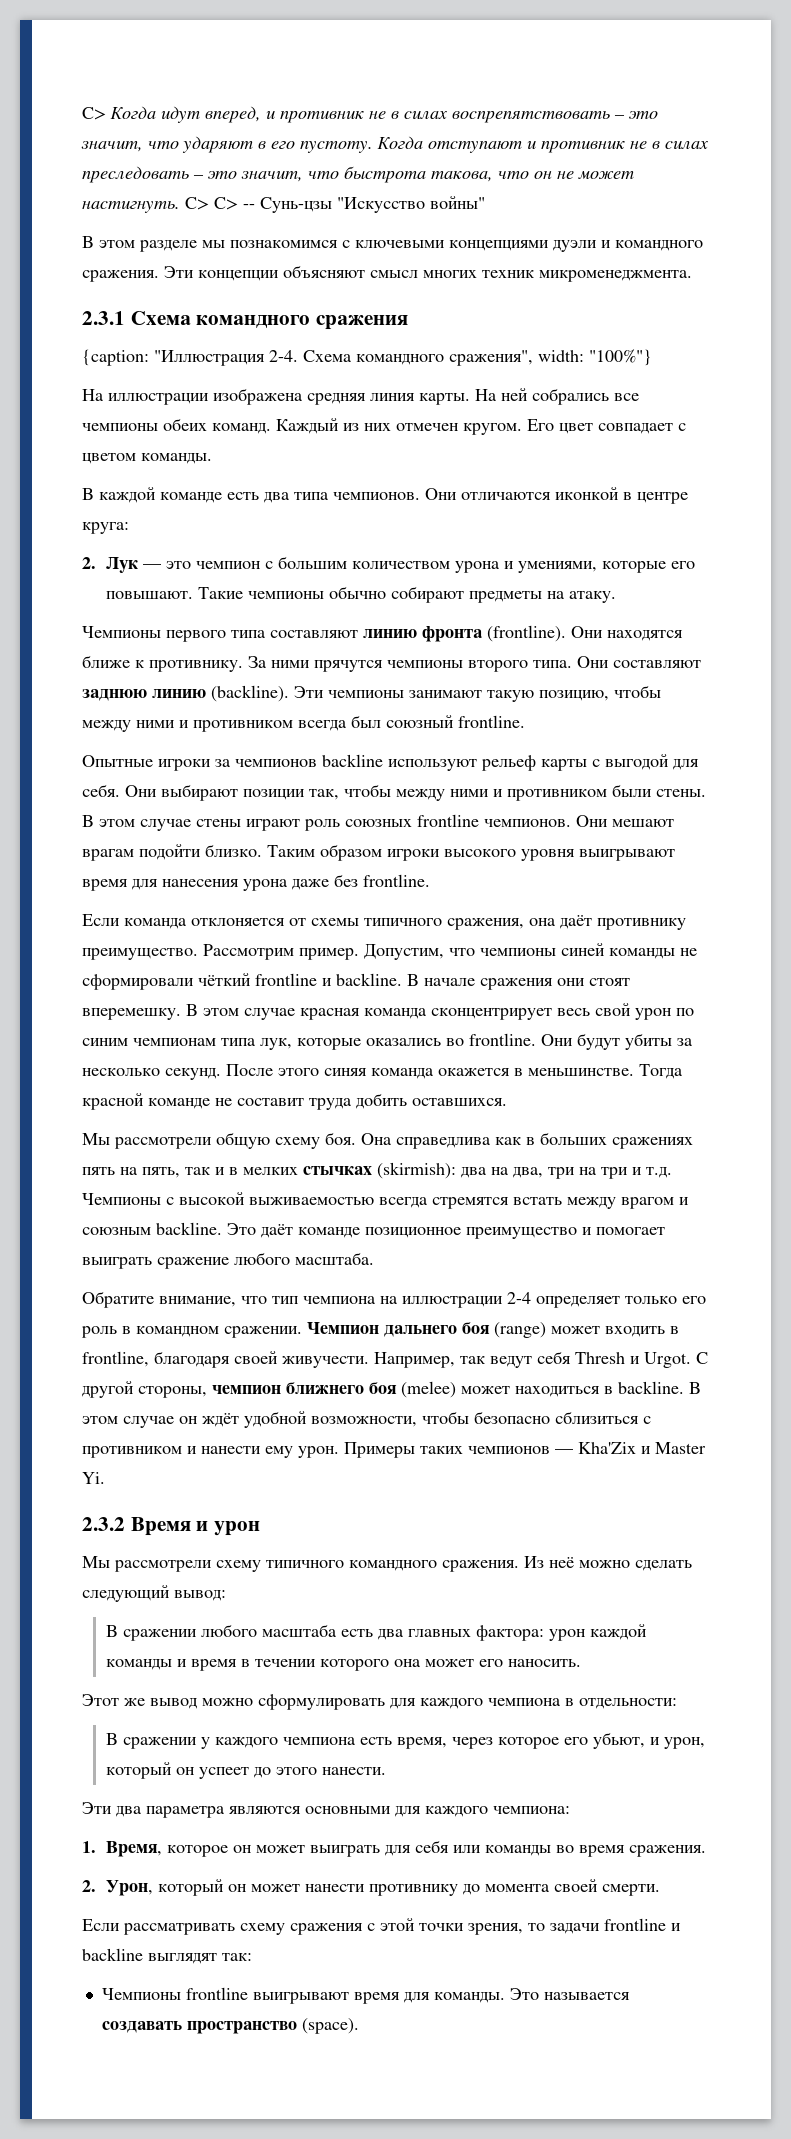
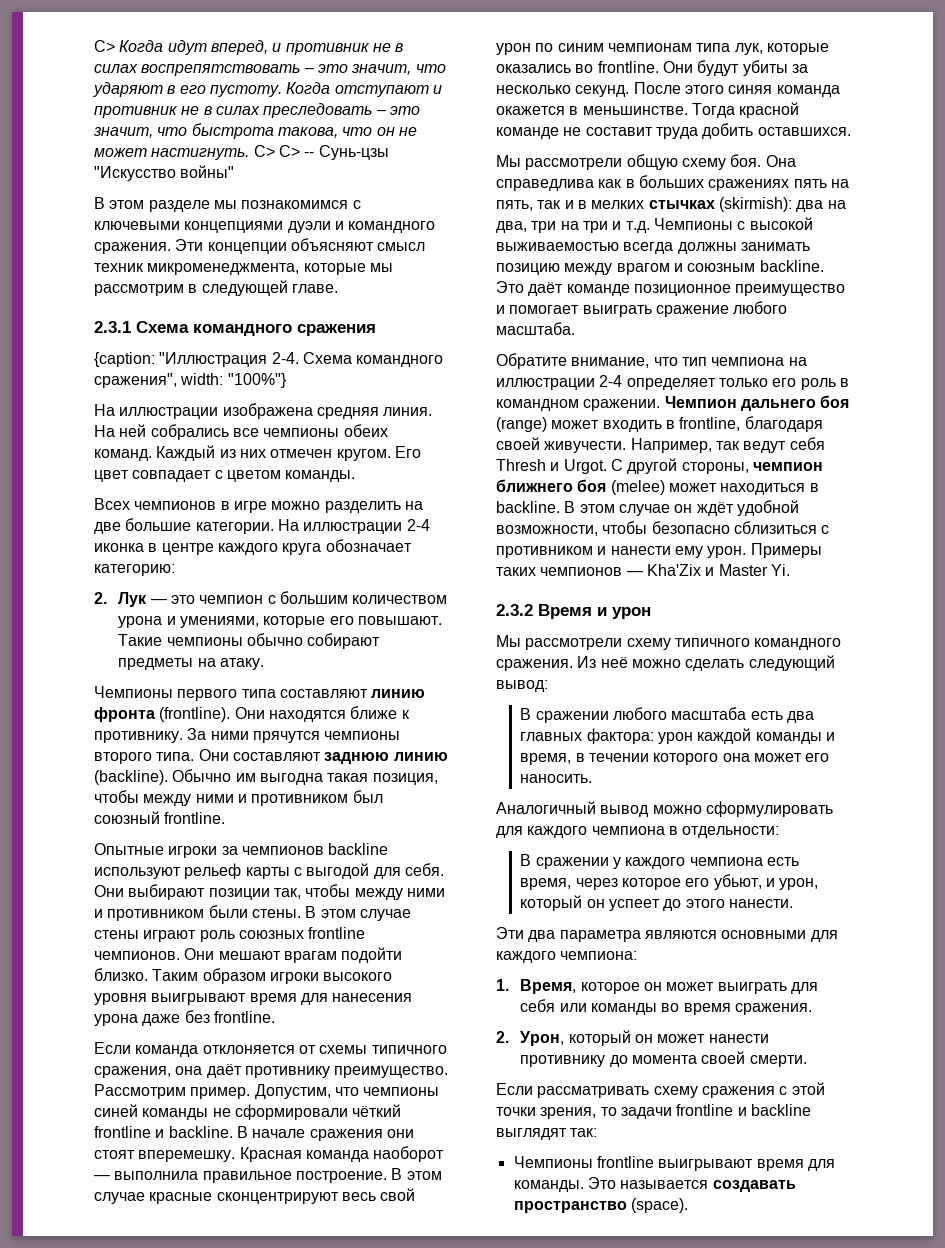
[423,270,692,282] многих техник микроменеджмента. -> [94,263,393,275] [94,280,338,296] техник микроменеджмента, которые мы рассмотрим в следующей главе.
[370,393,470,405] линия карты. -> [383,407,433,416] линия.
[82,487,688,504] [82,522,129,534] В каждой команде есть два типа чемпионов. Они отличаются иконкой в центре круга: -> [94,498,423,513] [94,518,430,534] [94,539,412,555] [94,564,175,576] Всех чемпионов в игре можно разделить на две большие категории. На иллюстрации 2-4 иконка в центре каждого круга обозначает категорию:
[294,685,661,702] [82,720,347,732] Эти чемпионы занимают такую позицию, чтобы между ними и противником всегда -> [172,769,438,785] [94,790,349,806] Обычно им выгодна такая позиция, чтобы между ними и противником
[186,1004,552,1020] В этом случае красная команда сконцентрирует -> [239,1146,445,1162] [94,1168,442,1183] [94,1192,339,1204] Красная команда наоборот — выполнила правильное построение. В этом случае красные сконцентрируют
[432,1197,562,1209] стремятся встать -> [677,242,810,254] [496,263,560,275] должны занимать позицию
[190,1659,237,1671] время -> [520,753,572,765] время,
[82,1694,145,1706] Этот же -> [496,801,596,814] Аналогичный

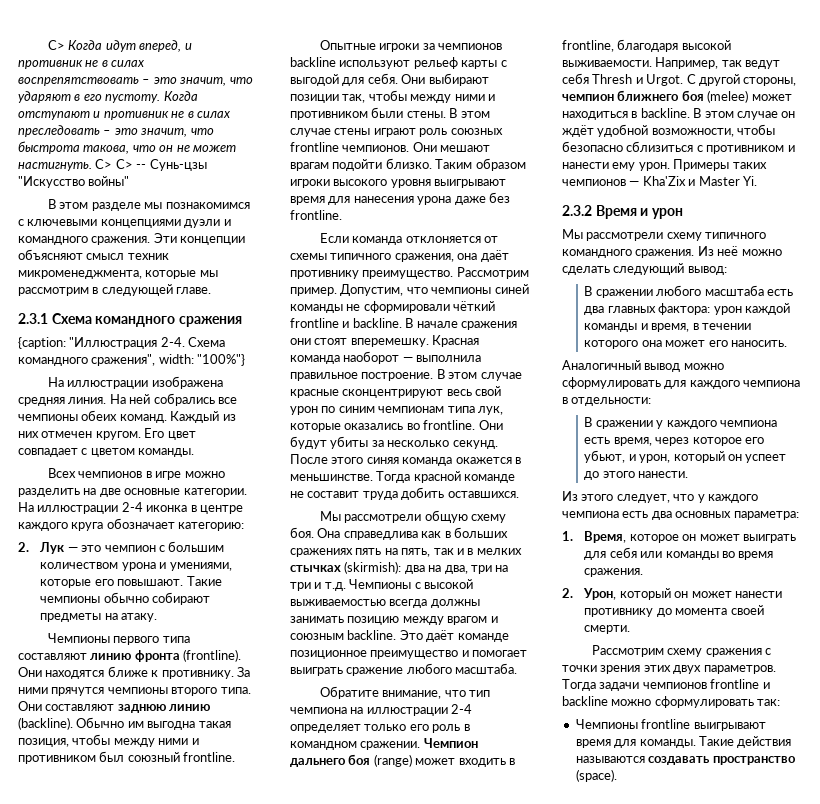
[125,518,192,531] большие -> [124,488,181,495] основные
[496,437,627,453] своей живучести. -> [681,40,731,50] [562,60,652,67] высокой выживаемости.
[496,927,838,942] [496,951,638,963] Эти два параметра являются основными для каждого чемпиона: -> [562,491,758,503] [562,511,799,520] Из этого следует, что у каждого чемпиона есть два основных параметра:
[496,1083,650,1098] Если рассматривать -> [592,645,665,657] Рассмотрим
[791,1082,825,1095] [496,1107,672,1119] этой точки зрения, то задачи -> [562,665,776,674] [562,679,707,691] точки зрения этих двух параметров. Тогда задачи чемпионов
[496,1128,567,1140] выглядят -> [611,696,754,708] можно сформулировать
[587,1177,709,1189] Это называется -> [698,736,792,748] [575,756,645,763] Такие действия называются

